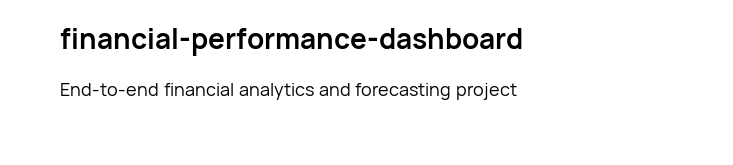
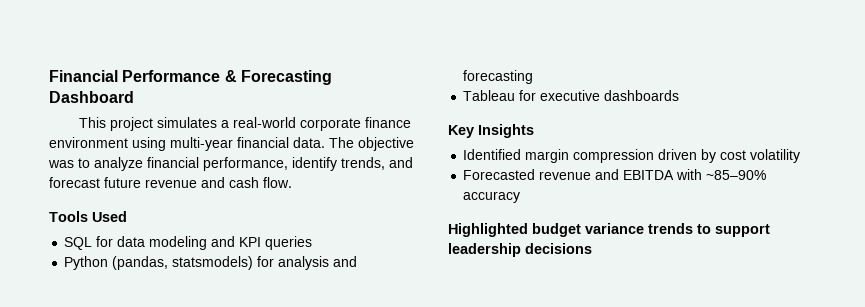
[60,28,523,56] [60,83,518,100] financial-performance-dashboard // End-to-end financial analytics and forecasting project -> [49,70,332,85] [49,91,134,103] [79,117,412,131] [49,137,414,151] [48,157,413,171] [49,177,292,188] [49,211,127,222] [64,236,313,250] [64,256,358,270] [463,70,534,84] [463,90,680,101] [448,124,534,138] [463,149,801,163] [463,169,767,180] [463,191,521,203] [448,223,770,237] [448,243,592,257] Financial Performance & Forecasting Dashboard // This project simulates a real-world corporate finance environment using multi-year financial data. The objective was to analyze financial performance, identify trends, and forecast future revenue and cash flow. // Tools Used // SQL for data modeling and KPI queries // Python (pandas, statsmodels) for analysis and forecasting // Tableau for executive dashboards // Key Insights // Identified margin compression driven by cost volatility // Forecasted revenue and EBITDA with ~85–90% accuracy // Highlighted budget variance trends to support leadership decisions

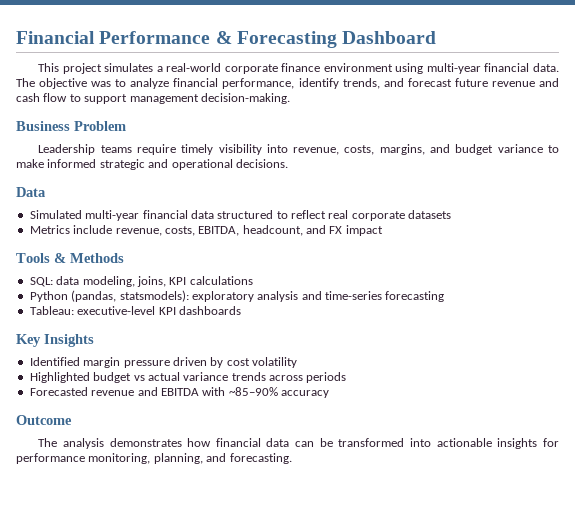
[263,177,292,188] [49,211,127,222] [64,236,313,250] flow. // Tools Used // SQL for data modeling and KPI queries -> [43,93,290,104] [16,121,126,131] [38,144,560,155] [16,159,288,170] [16,187,46,197] [29,210,452,221] [29,225,383,236] [16,253,124,263] [29,276,253,287] flow to support management decision-making. // Business Problem // Leadership teams require timely visibility into revenue, costs, margins, and budget variance to make informed strategic and operational decisions. // Data // Simulated multi-year financial data structured to reflect real corporate datasets // Metrics include revenue, costs, EBITDA, headcount, and FX impact // Tools & Methods // SQL: data modeling, joins, KPI calculations
[172,256,275,270] statsmodels) for -> [119,290,254,302] statsmodels): exploratory
(358, 261) none -> [325,291,382,300] time-series
[463,90,601,101] Tableau for executive -> [29,306,176,315] Tableau: executive-level KPI
[573,149,655,163] compression -> [123,360,170,368] pressure
(801, 156) none -> [29,372,347,383] // Highlighted budget vs actual variance trends across periods
[448,223,770,237] [448,243,592,257] Highlighted budget variance trends to support leadership decisions -> [16,415,72,425] [38,438,559,449] [16,453,292,464] Outcome // The analysis demonstrates how financial data can be transformed into actionable insights for performance monitoring, planning, and forecasting.

